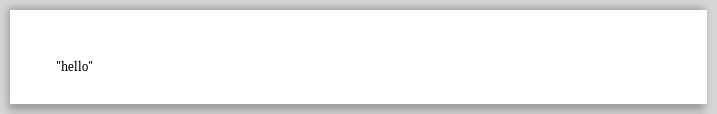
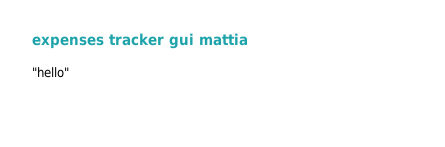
(56, 65) none -> [32,33,248,49] expenses tracker gui mattia //

